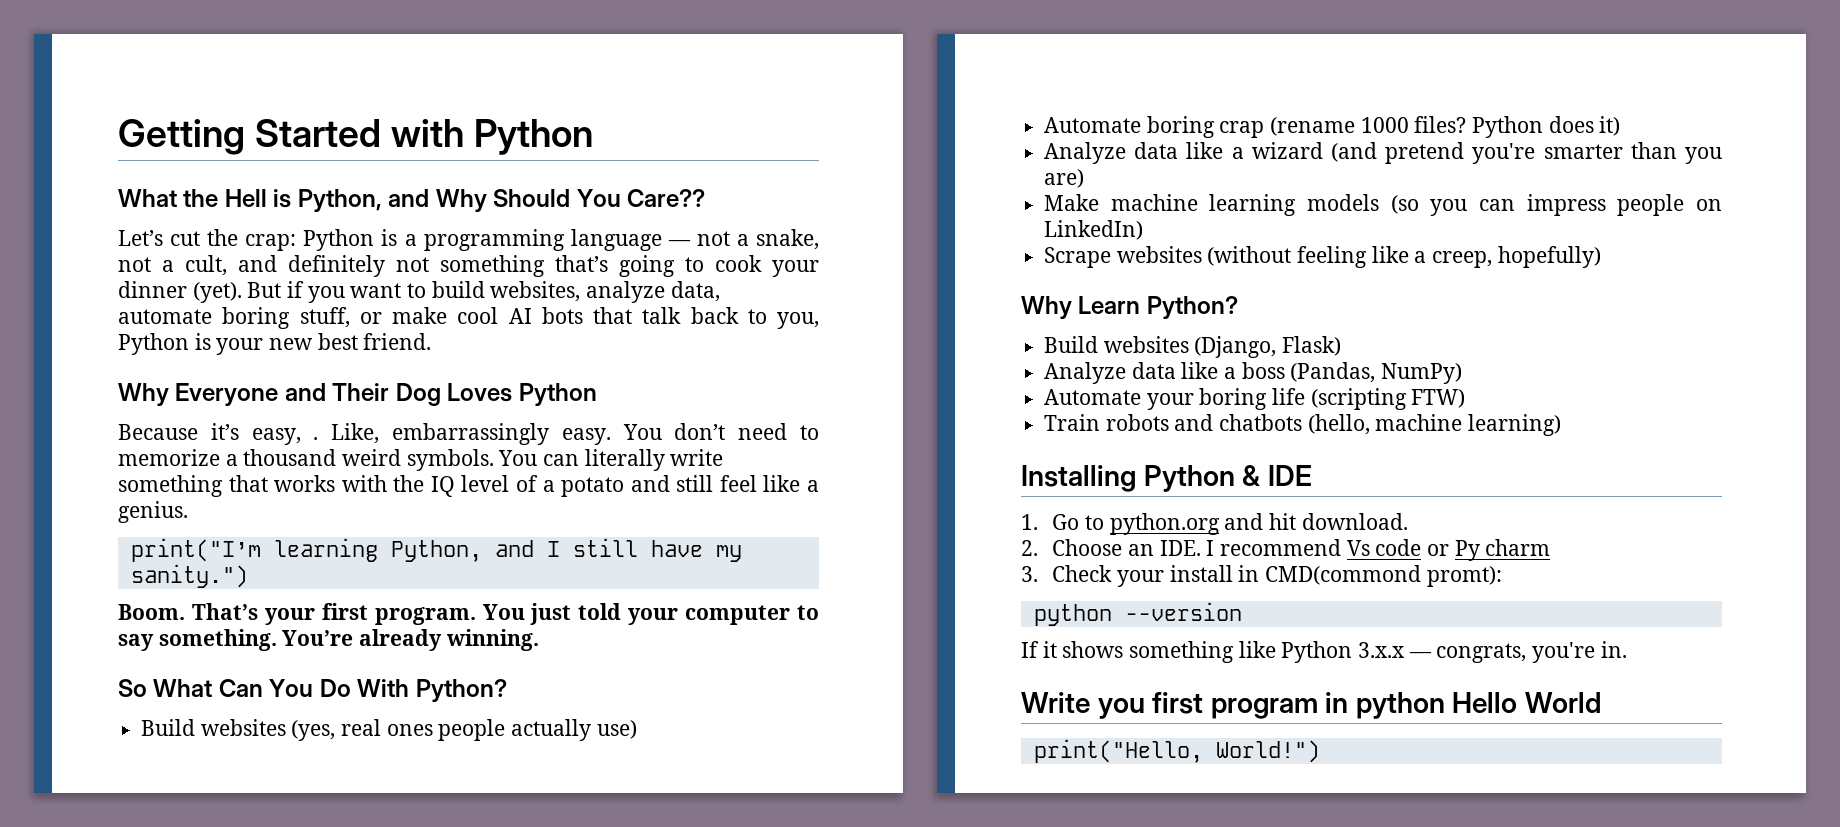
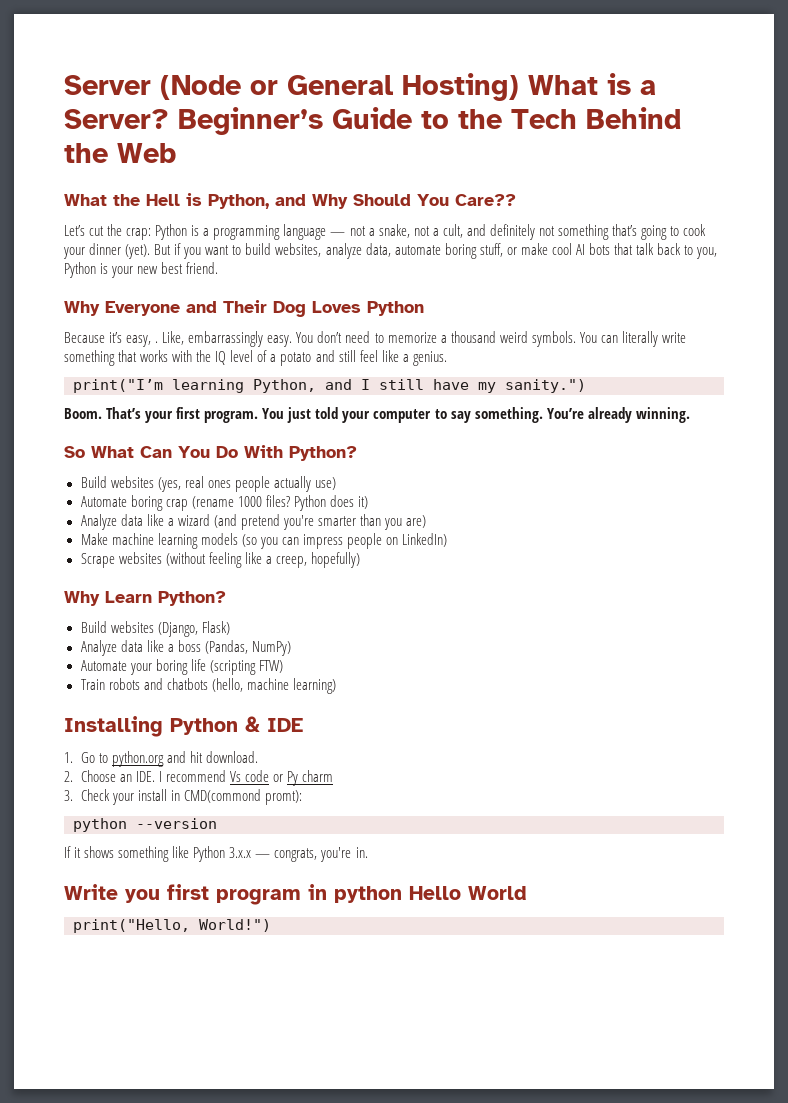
[118,119,594,155] Getting Started with Python -> [64,73,656,101] [64,107,681,135] [64,143,176,163] Server (Node or General Hosting) What is a Server? Beginner’s Guide to the Tech Behind the Web

